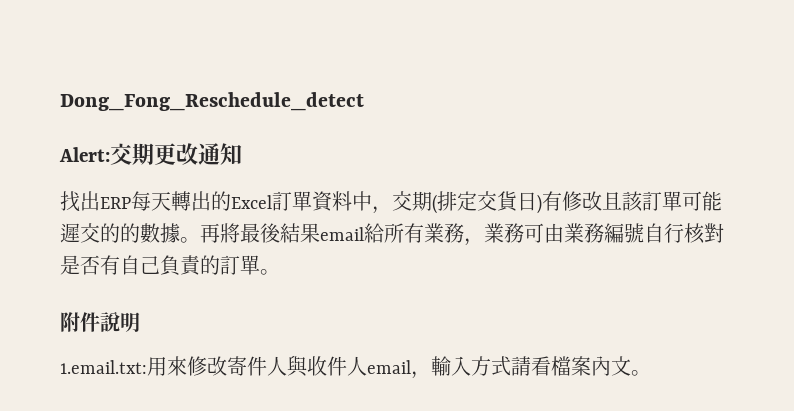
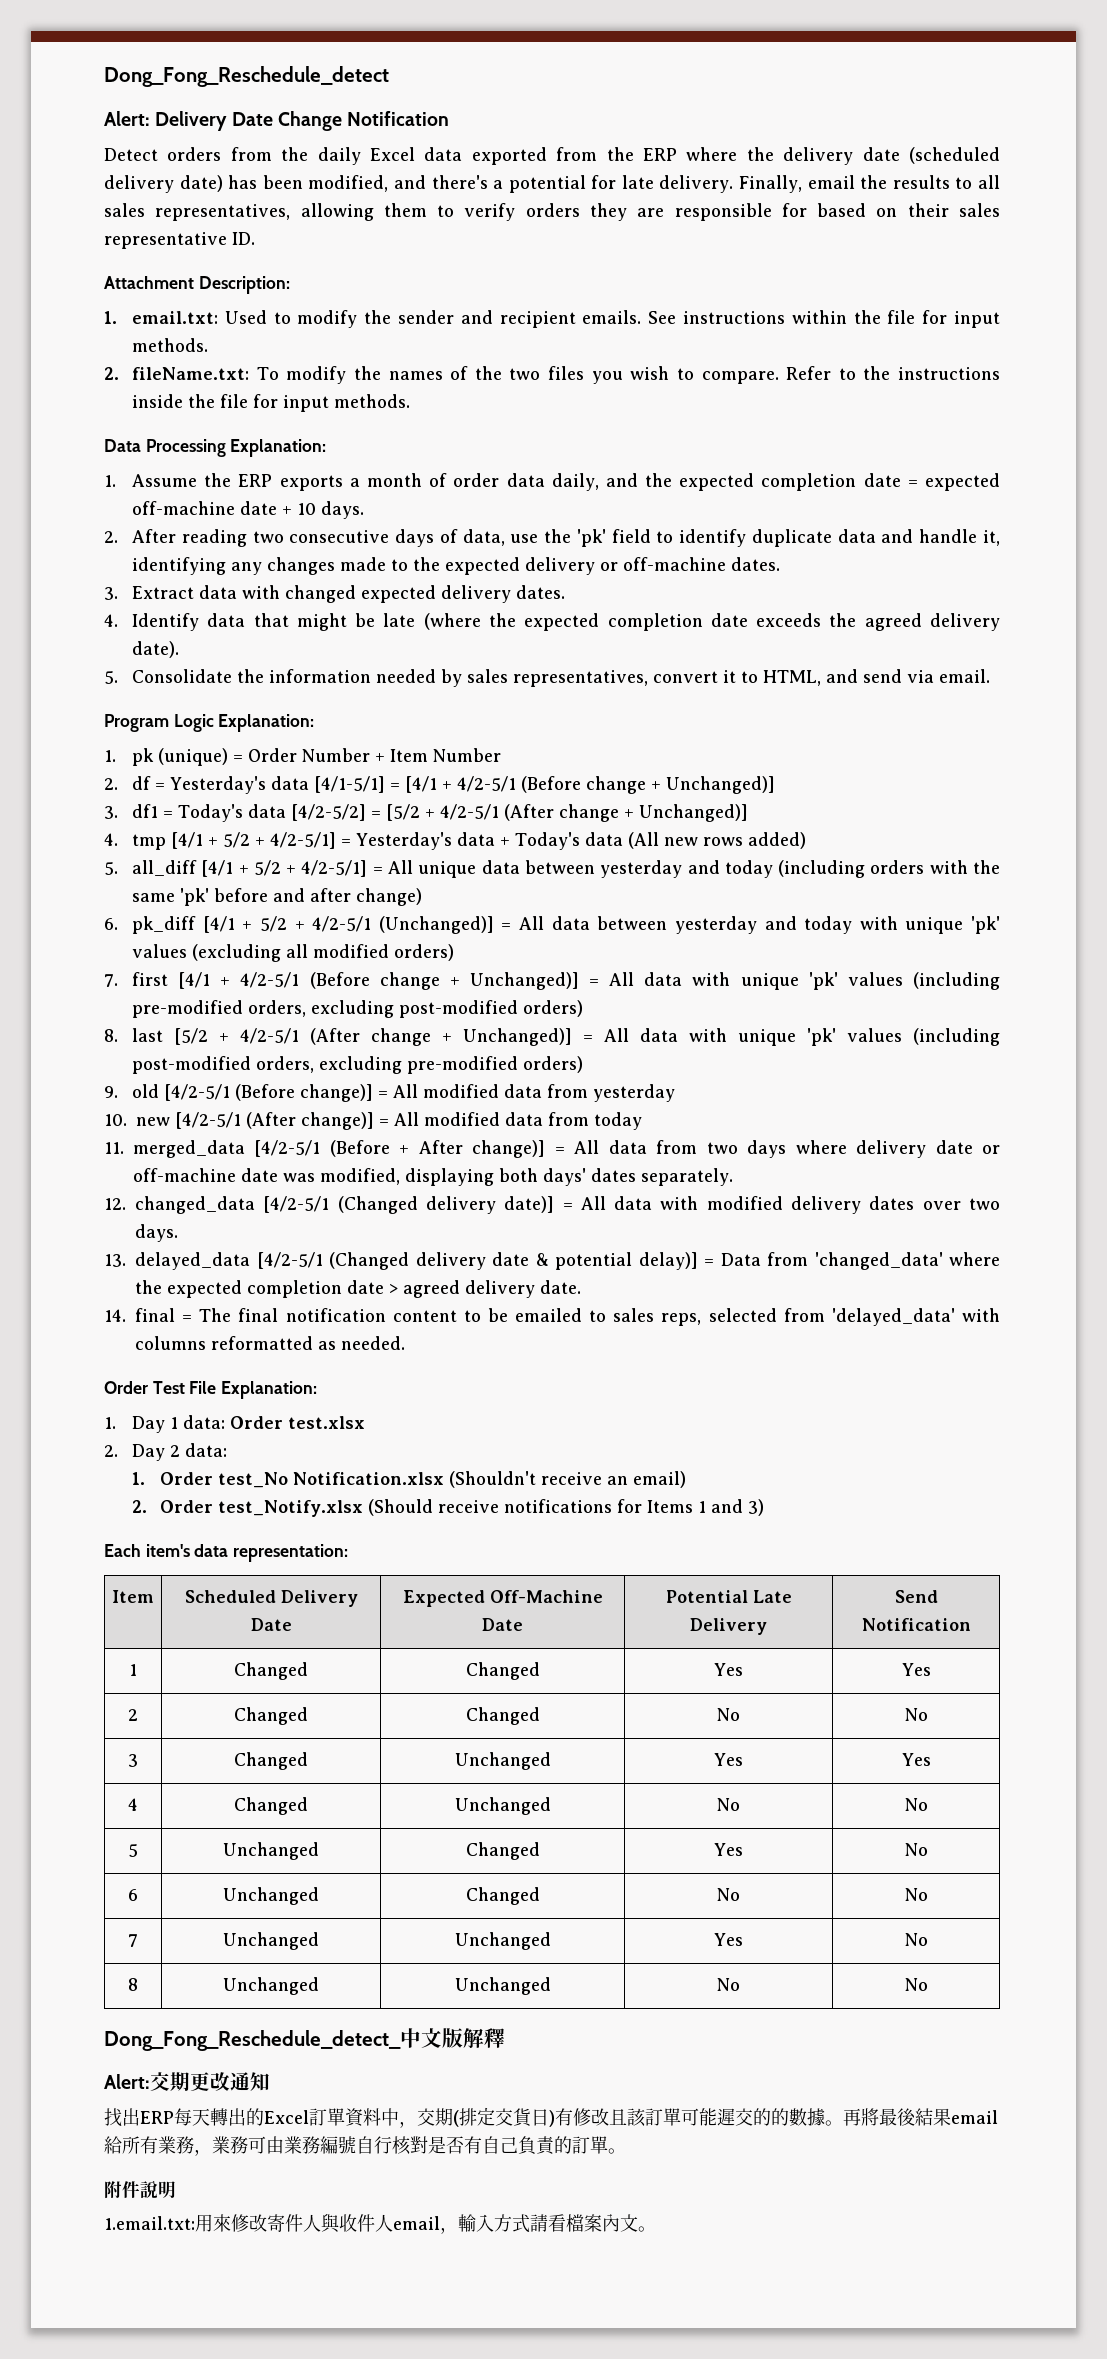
(364, 101) none -> [104,111,450,131] [104,147,1000,165] [104,175,1001,193] [104,203,1001,221] [104,232,255,249] [104,276,290,294] [104,310,1000,328] [132,338,209,352] [104,366,1001,384] [132,394,411,412] [104,439,327,457] [104,473,1001,491] [132,501,365,519] [104,529,1001,547] [132,557,781,575] [104,585,566,603] [104,613,1001,631] [132,641,180,658] [104,669,991,687] [104,714,315,732] [104,748,502,766] [104,776,776,794] [104,804,749,822] [104,832,806,850] [104,860,1001,878] [132,888,423,906] [104,916,1001,934] [132,944,455,962] [104,972,1000,990] [132,1000,584,1018] [104,1028,1001,1046] [132,1056,584,1074] [104,1084,676,1102] [104,1112,642,1130] [104,1140,1000,1158] [133,1168,733,1186] [104,1196,1000,1214] [135,1224,178,1242] [104,1252,1000,1270] [135,1280,581,1298] [104,1308,1000,1326] [135,1336,405,1350] [104,1381,318,1399] [104,1415,366,1433] [104,1443,228,1461] [132,1471,687,1488] [132,1499,765,1517] [104,1544,349,1562] [112,1590,154,1603] [184,1590,358,1607] [250,1618,292,1631] [402,1590,603,1607] [482,1618,523,1631] [665,1590,792,1603] [689,1618,767,1635] [894,1590,938,1603] [861,1618,971,1631] [129,1664,137,1676] [234,1662,308,1680] [465,1662,540,1680] [714,1663,744,1676] [901,1663,931,1676] [128,1709,138,1721] [234,1707,308,1725] [465,1707,540,1725] [716,1708,740,1721] [904,1708,928,1721] [128,1754,138,1767] [234,1752,308,1770] [454,1752,551,1770] [714,1753,744,1766] [901,1753,931,1766] [128,1798,138,1811] [234,1797,308,1815] [454,1797,551,1815] [716,1798,740,1811] [904,1798,928,1811] [128,1844,138,1857] [223,1842,319,1860] [465,1842,540,1860] [714,1843,744,1856] [904,1843,928,1856] [128,1889,138,1901] [223,1887,319,1905] [465,1887,540,1905] [716,1888,740,1901] [904,1888,928,1901] [128,1934,138,1947] [223,1932,319,1950] [454,1932,551,1950] [714,1933,744,1946] [904,1933,928,1946] [128,1978,138,1991] [223,1977,319,1995] [454,1977,551,1995] [716,1978,740,1991] [904,1978,928,1991] [104,2028,505,2051] // Alert: Delivery Date Change Notification // Detect orders from the daily Excel data exported from the ERP where the delivery date (scheduled delivery date) has been modified, and there's a potential for late delivery. Finally, email the results to all sales representatives, allowing them to verify orders they are responsible for based on their sales representative ID. // Attachment Description: // 1. email.txt: Used to modify the sender and recipient emails. See instructions within the file for input methods. // 2. fileName.txt: To modify the names of the two files you wish to compare. Refer to the instructions inside the file for input methods. // Data Processing Explanation: // 1. Assume the ERP exports a month of order data daily, and the expected completion date = expected off-machine date + 10 days. // 2. After reading two consecutive days of data, use the 'pk' field to identify duplicate data and handle it, identifying any changes made to the expected delivery or off-machine dates. // 3. Extract data with changed expected delivery dates. // 4. Identify data that might be late (where the expected completion date exceeds the agreed delivery date). // 5. Consolidate the information needed by sales representatives, convert it to HTML, and send via email. // Program Logic Explanation: // 1. pk (unique) = Order Number + Item Number // 2. df = Yesterday's data [4/1-5/1] = [4/1 + 4/2-5/1 (Before change + Unchanged)] // 3. df1 = Today's data [4/2-5/2] = [5/2 + 4/2-5/1 (After change + Unchanged)] // 4. tmp [4/1 + 5/2 + 4/2-5/1] = Yesterday's data + Today's data (All new rows added) // 5. all_diff [4/1 + 5/2 + 4/2-5/1] = All unique data between yesterday and today (including orders with the same 'pk' before and after change) // 6. pk_diff [4/1 + 5/2 + 4/2-5/1 (Unchanged)] = All data between yesterday and today with unique 'pk' values (excluding all modified orders) // 7. first [4/1 + 4/2-5/1 (Before change + Unchanged)] = All data with unique 'pk' values (including pre-modified orders, excluding post-modified orders) // 8. last [5/2 + 4/2-5/1 (After change + Unchanged)] = All data with unique 'pk' values (including post-modified orders, excluding pre-modified orders) // 9. old [4/2-5/1 (Before change)] = All modified data from yesterday // 10. new [4/2-5/1 (After change)] = All modified data from today // 11. merged_data [4/2-5/1 (Before + After change)] = All data from two days where delivery date or off-machine date was modified, displaying both days' dates separately. // 12. changed_data [4/2-5/1 (Changed delivery date)] = All data with modified delivery dates over two days. // 13. delayed_data [4/2-5/1 (Changed delivery date & potential delay)] = Data from 'changed_data' where the expected completion date > agreed delivery date. // 14. final = The final notification content to be emailed to sales reps, selected from 'delayed_data' with columns reformatted as needed. // Order Test File Explanation: // 1. Day 1 data: Order test.xlsx // 2. Day 2 data: // 1. Order test_No Notification.xlsx (Shouldn't receive an email) // 2. Order test_Notify.xlsx (Should receive notifications for Items 1 and 3) // Each item's data representation: // Item | Scheduled Delivery Date | Expected Off-Machine Date | Potential Late Delivery | Send Notification // 1 | Changed | Changed | Yes | Yes // 2 | Changed | Changed | No | No // 3 | Changed | Unchanged | Yes | Yes // 4 | Changed | Unchanged | No | No // 5 | Unchanged | Changed | Yes | No // 6 | Unchanged | Changed | No | No // 7 | Unchanged | Unchanged | Yes | No // 8 | Unchanged | Unchanged | No | No // Dong_Fong_Reschedule_detect_中文版解釋

